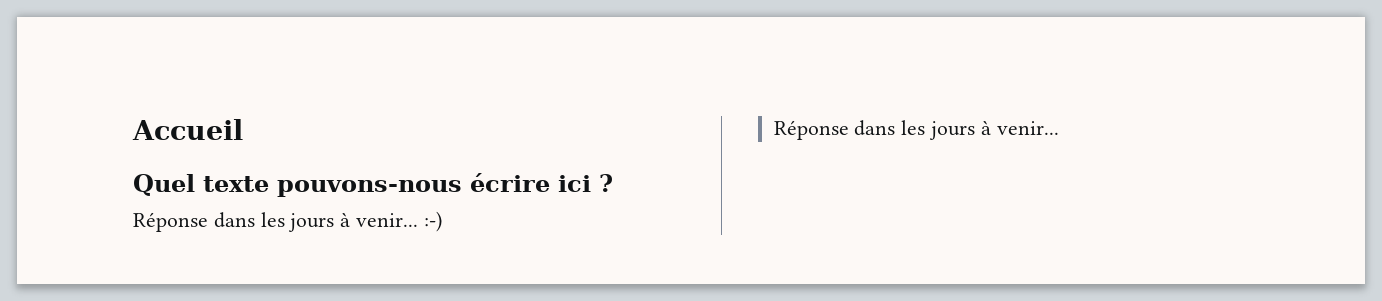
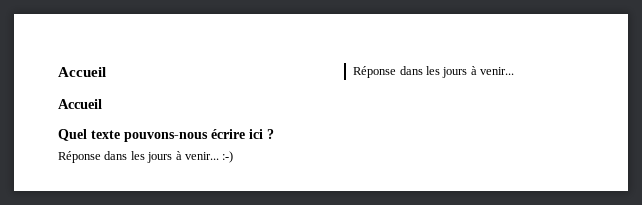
[132,119,243,140] Accueil -> [58,67,106,77] [58,99,102,109] Accueil // Accueil

